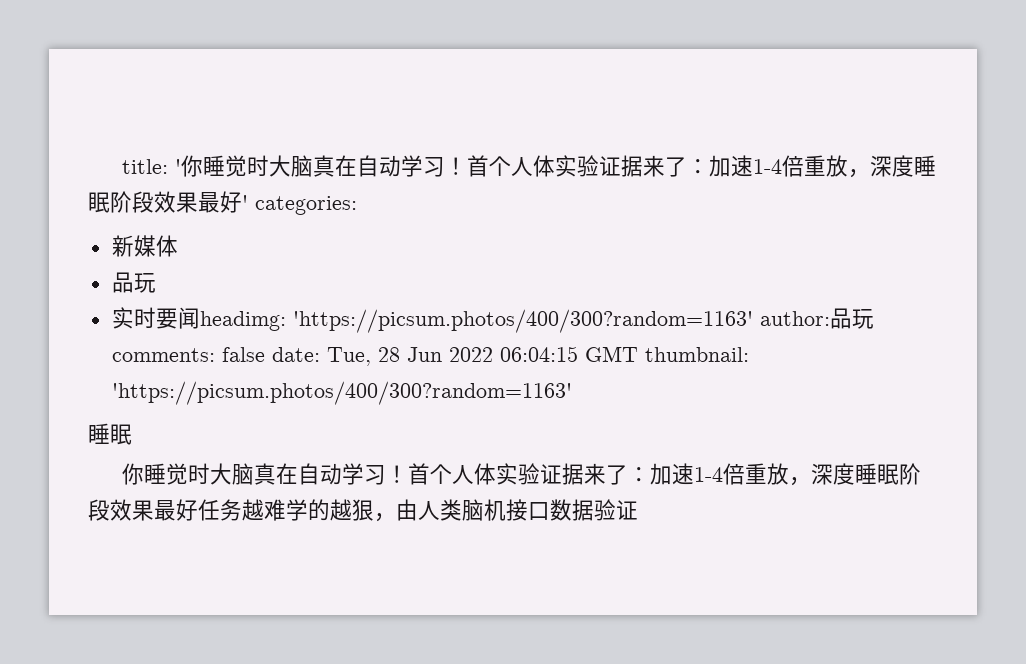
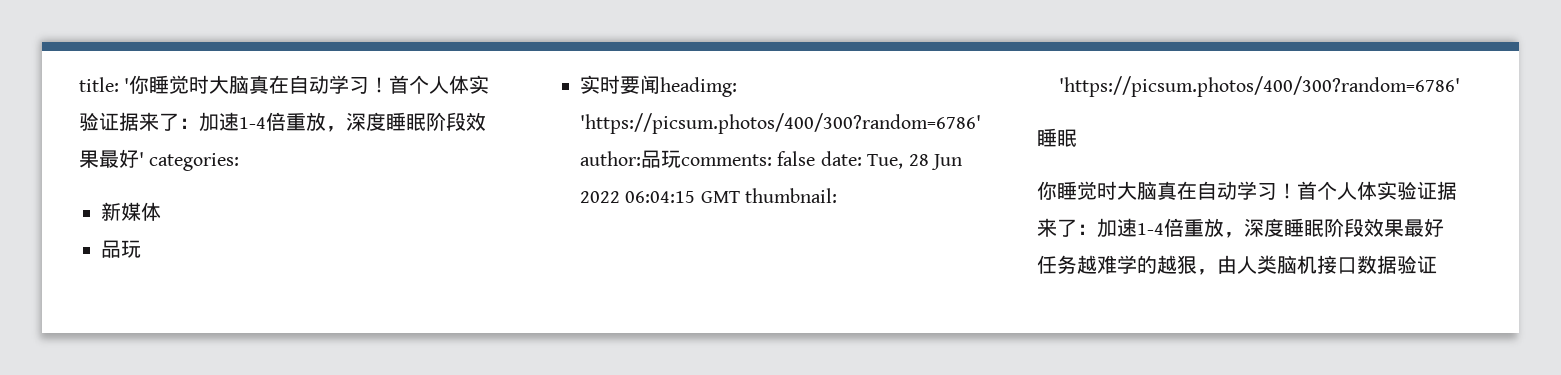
[292,309,753,333] 'https://picsum.photos/400/300?random=1163' -> [580,113,981,134] 'https://picsum.photos/400/300?random=6786'
[111,381,572,405] 'https://picsum.photos/400/300?random=1163' -> [1059,76,1460,97] 'https://picsum.photos/400/300?random=6786'

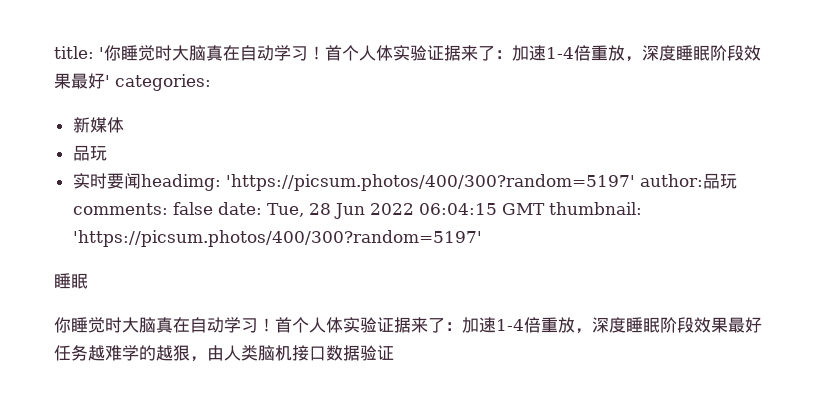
[580,113,981,134] 'https://picsum.photos/400/300?random=6786' -> [225,174,635,191] 'https://picsum.photos/400/300?random=5197'
[1059,76,1460,97] 'https://picsum.photos/400/300?random=6786' -> [72,230,482,247] 'https://picsum.photos/400/300?random=5197'

